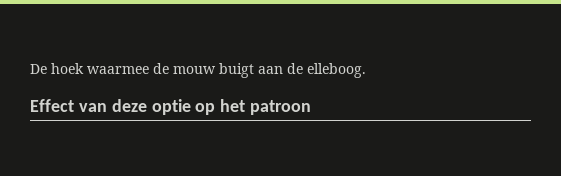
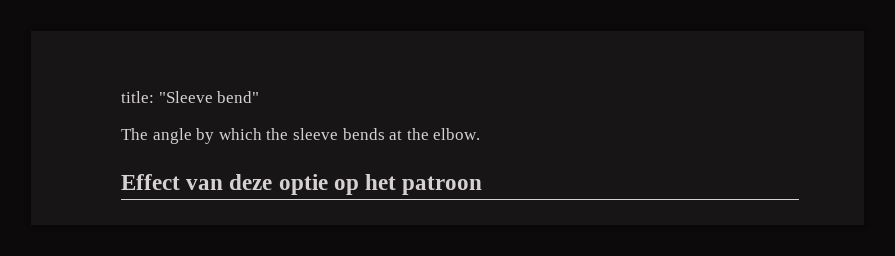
[30,63,366,78] De hoek waarmee de mouw buigt aan de elleboog. -> [121,91,260,103] [121,128,481,144] title: "Sleeve bend" // The angle by which the sleeve bends at the elbow.

